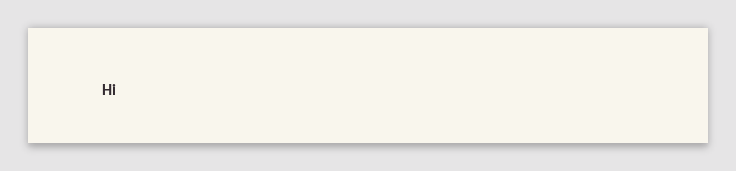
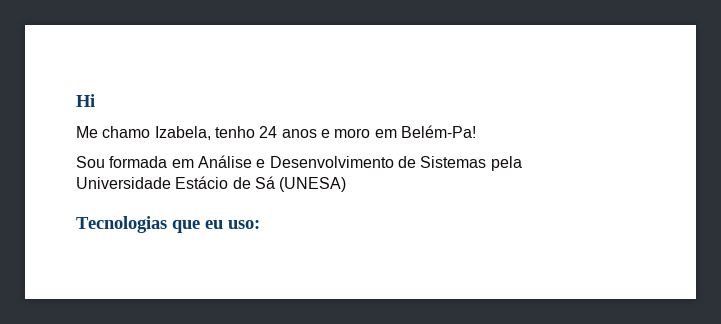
(116, 89) none -> [76,125,476,140] [76,155,522,171] [76,176,347,192] [76,216,260,233] // Me chamo Izabela, tenho 24 anos e moro em Belém-Pa! // Sou formada em Análise e Desenvolvimento de Sistemas pela Universidade Estácio de Sá (UNESA) // Tecnologias que eu uso:

